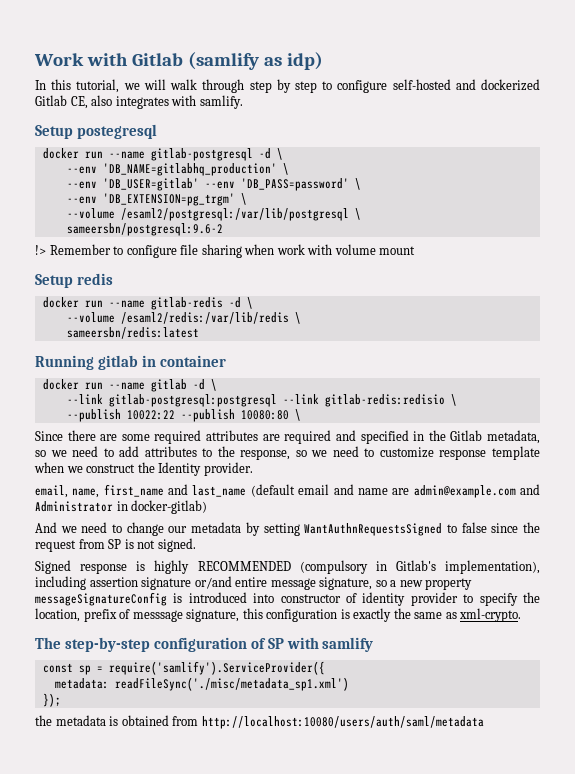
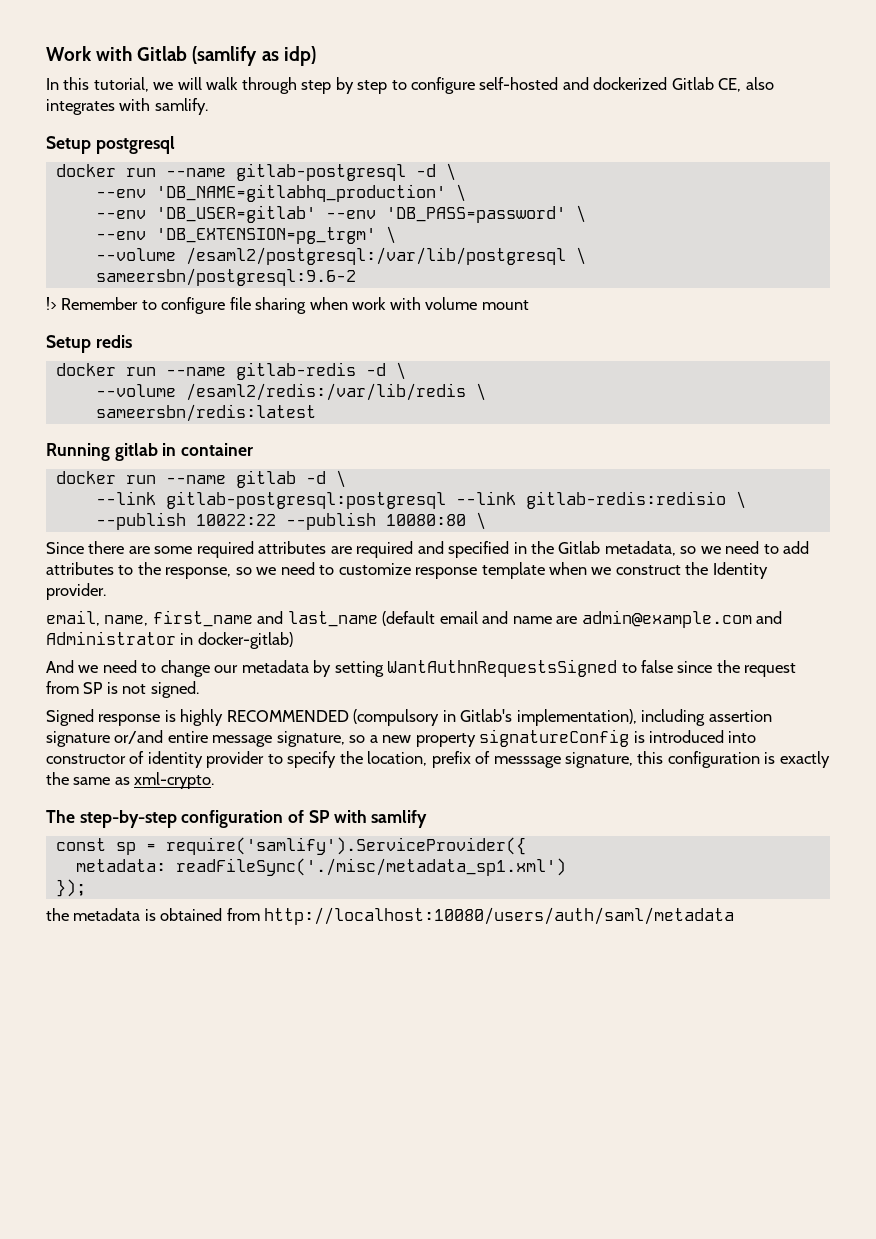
[76,124,157,139] postegresql -> [95,136,175,154] postgresql
[35,592,167,606] messageSignatureConfig -> [479,729,630,747] signatureConfig

